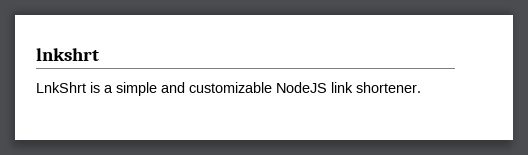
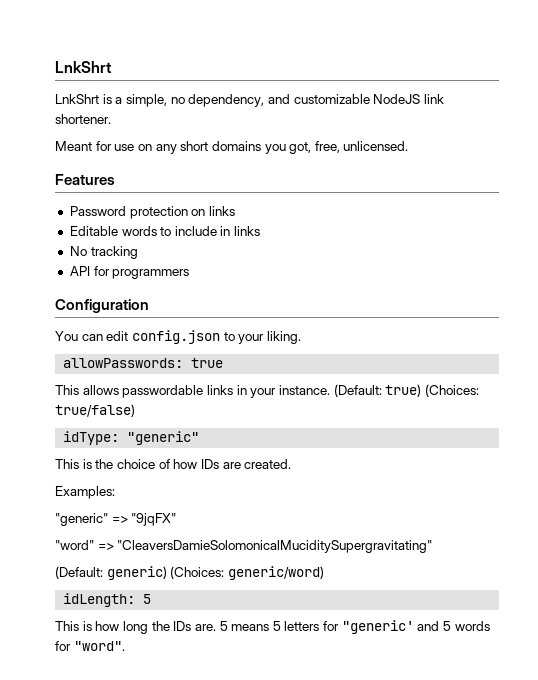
[36,48,99,61] lnkshrt -> [55,61,112,73] LnkShrt
[116,82,157,96] simple -> [125,94,265,107] simple, no dependency,
(421, 87) none -> [55,141,409,154] [55,174,115,185] [69,206,235,219] [69,226,261,236] [69,246,138,259] [69,266,190,279] [55,299,149,313] [55,330,301,344] [63,358,224,368] [55,384,479,398] [55,404,135,417] [63,431,200,445] [55,459,292,469] [55,486,115,499] [55,513,177,526] [55,540,433,553] [55,566,324,580] [63,593,152,607] [55,620,490,634] [55,641,125,651] // Meant for use on any short domains you got, free, unlicensed. // Features // Password protection on links // Editable words to include in links // No tracking // API for programmers // Configuration // You can edit config.json to your liking. // allowPasswords: true // This allows passwordable links in your instance. (Default: true) (Choices: true/false) // idType: "generic" // This is the choice of how IDs are created. // Examples: // "generic" => "9jqFX" // "word" => "CleaversDamieSolomonicalMuciditySupergravitating" // (Default: generic) (Choices: generic/word) // idLength: 5 // This is how long the IDs are. 5 means 5 letters for "generic' and 5 words for "word".

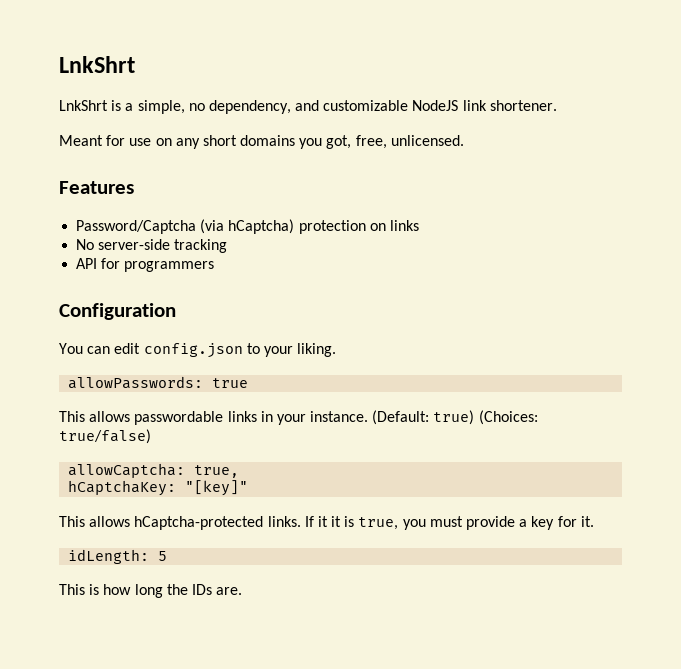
[69,206,126,216] Password -> [76,219,295,234] Password/Captcha (via hCaptcha)
[69,226,261,236] // Editable words to include in links -> (419, 225) none
(87, 251) none -> [98,239,171,250] server-side
[63,431,200,445] [55,459,292,469] [55,486,115,499] [55,513,177,526] [55,540,433,553] [55,566,324,580] idType: "generic" // This is the choice of how IDs are created. // Examples: // "generic" => "9jqFX" // "word" => "CleaversDamieSolomonicalMuciditySupergravitating" // (Default: generic) (Choices: generic/word) -> [68,463,240,478] [68,480,249,496] [59,516,594,530] allowCaptcha: true, // hCaptchaKey: "[key]" // This allows hCaptcha-protected links. If it it is true, you must provide a key for it.
[219,620,490,634] [55,641,125,651] 5 means 5 letters for "generic' and 5 words for "word". -> (243, 591) none

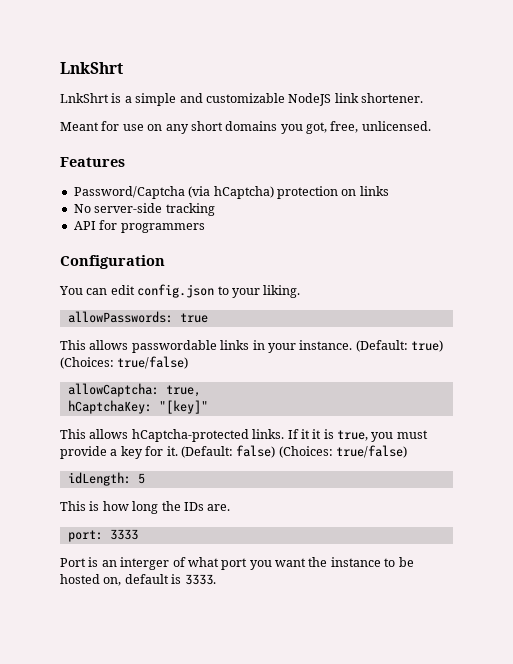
[137,100,291,114] simple, no dependency, -> [135,93,177,106] simple
(594, 521) none -> [180,445,407,458] (Default: false) (Choices: true/false)
(243, 591) none -> [67,529,138,542] [60,557,414,570] [60,574,216,586] // port: 3333 // Port is an interger of what port you want the instance to be hosted on, default is 3333.

